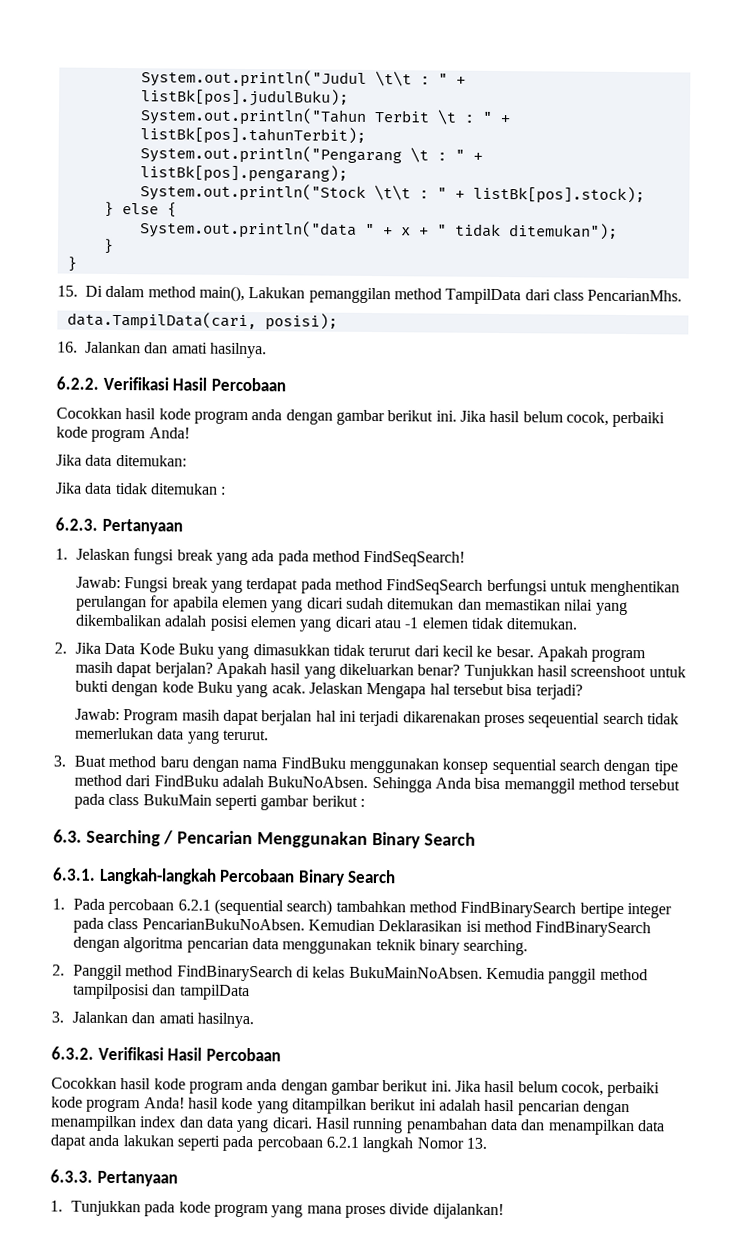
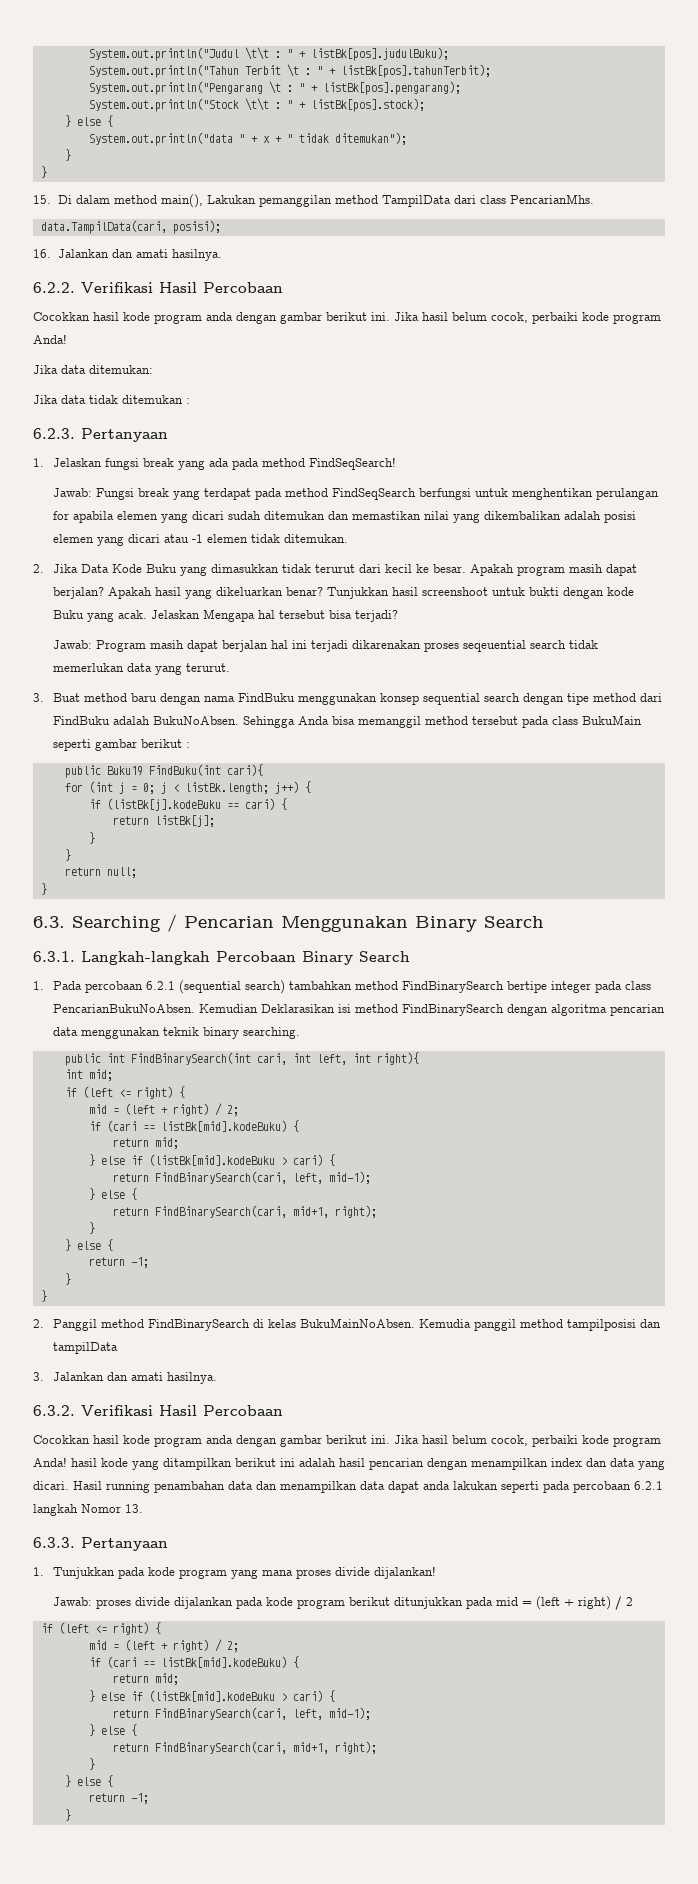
(366, 802) none -> [64,764,263,778] [64,781,311,794] [88,798,287,811] [112,815,215,827] [88,832,95,844] [64,849,71,861] [64,867,137,878] [40,883,47,895] // public Buku19 FindBuku(int cari){ // for (int j = 0; j < listBk.length; j++) { // if (listBk[j].kodeBuku == cari) { // return listBk[j]; // } // } // return null; // }
(529, 947) none -> [64,1052,419,1066] [64,1069,113,1081] [64,1086,185,1099] [88,1103,239,1116] [88,1120,299,1132] [112,1137,179,1149] [88,1154,335,1166] [112,1171,371,1184] [88,1188,137,1200] [112,1205,377,1218] [88,1222,95,1234] [64,1239,113,1251] [88,1257,149,1268] [64,1273,71,1285] [40,1290,47,1302] // public int FindBinarySearch(int cari, int left, int right){ // int mid; // if (left <= right) { // mid = (left + right) / 2; // if (cari == listBk[mid].kodeBuku) { // return mid; // } else if (listBk[mid].kodeBuku > cari) { // return FindBinarySearch(cari, left, mid-1); // } else { // return FindBinarySearch(cari, mid+1, right); // } // } else { // return -1; // } // }
(504, 1211) none -> [52,1596,633,1610] [40,1622,161,1635] [88,1639,239,1652] [88,1656,299,1668] [112,1673,179,1685] [88,1690,335,1702] [112,1707,371,1720] [88,1724,137,1736] [112,1741,377,1754] [88,1758,95,1770] [64,1775,113,1787] [88,1793,149,1804] [64,1809,71,1821] // Jawab: proses divide dijalankan pada kode program berikut ditunjukkan pada mid = (left + right) / 2 // if (left <= right) { // mid = (left + right) / 2; // if (cari == listBk[mid].kodeBuku) { // return mid; // } else if (listBk[mid].kodeBuku > cari) { // return FindBinarySearch(cari, left, mid-1); // } else { // return FindBinarySearch(cari, mid+1, right); // } // } else { // return -1; // }

